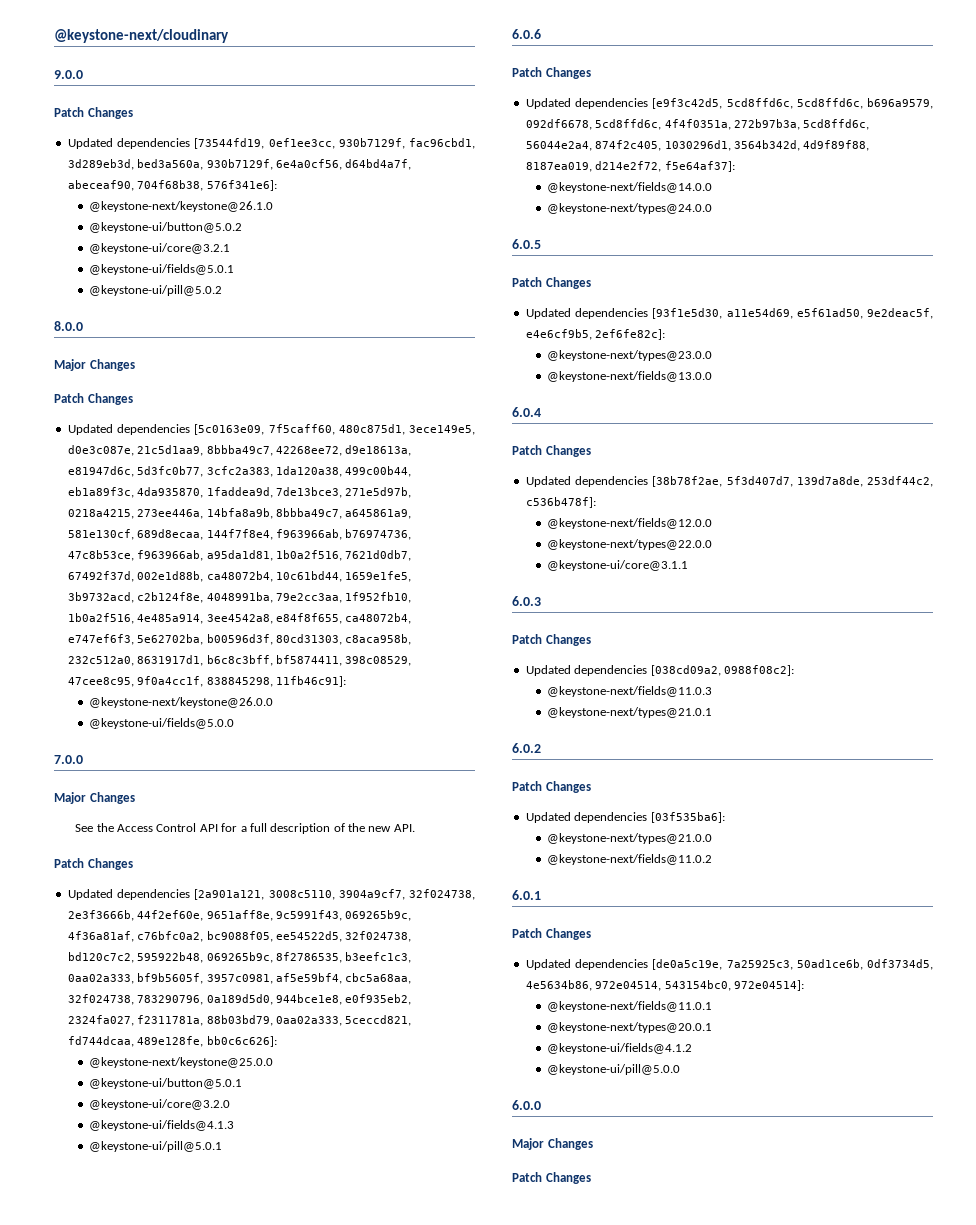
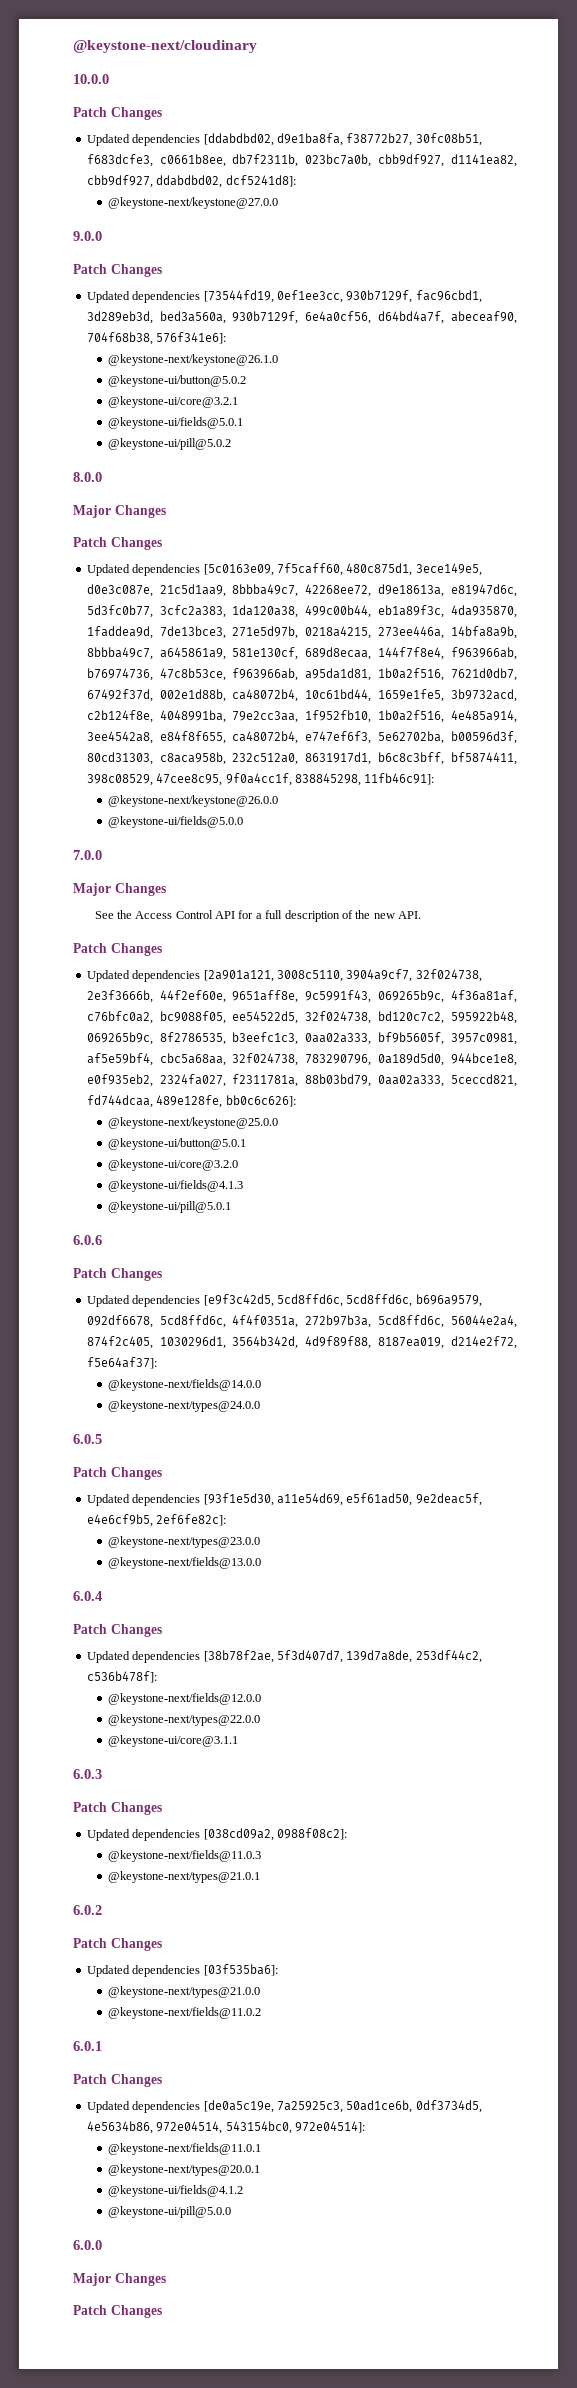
(229, 36) none -> [73,74,109,84] [73,107,162,120] [86,133,482,146] [86,154,517,167] [86,175,296,188] [108,197,279,209] // 10.0.0 // Patch Changes // Updated dependencies [ddabdbd02, d9e1ba8fa, f38772b27, 30fc08b51, f683dcfe3, c0661b8ee, db7f2311b, 023bc7a0b, cbb9df927, d1141ea82, cbb9df927, ddabdbd02, dcf5241d8]: // @keystone-next/keystone@27.0.0

